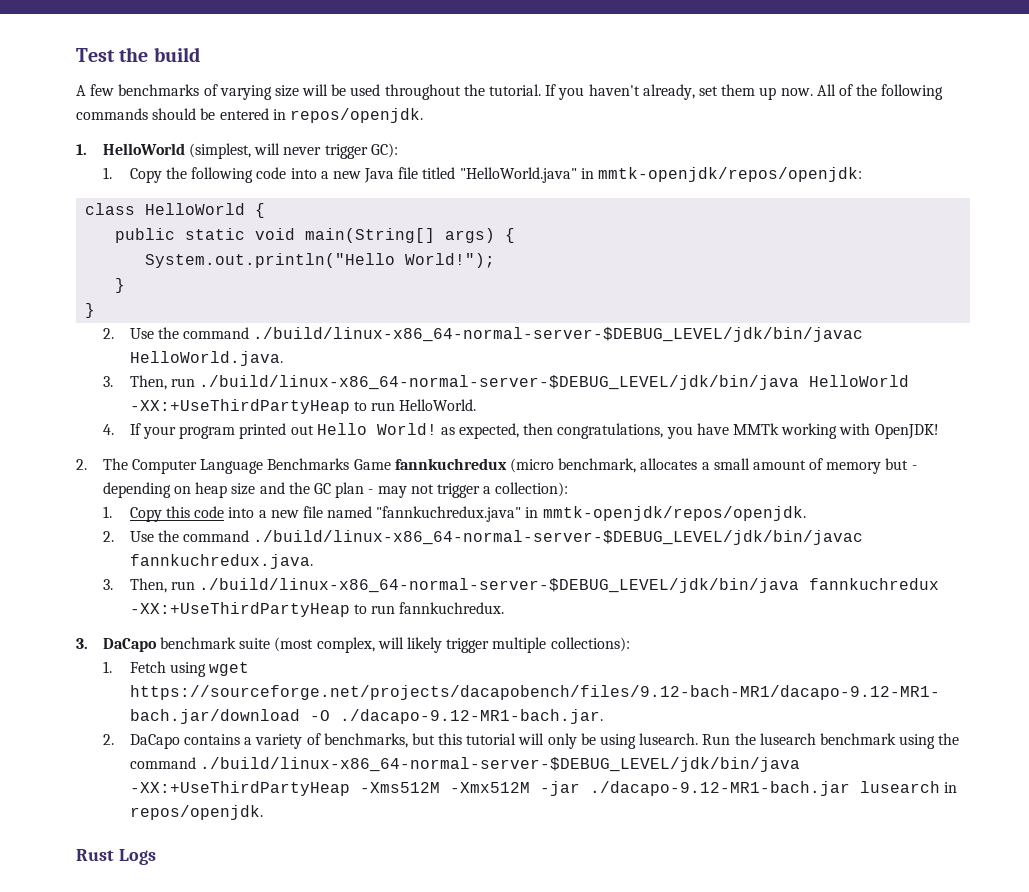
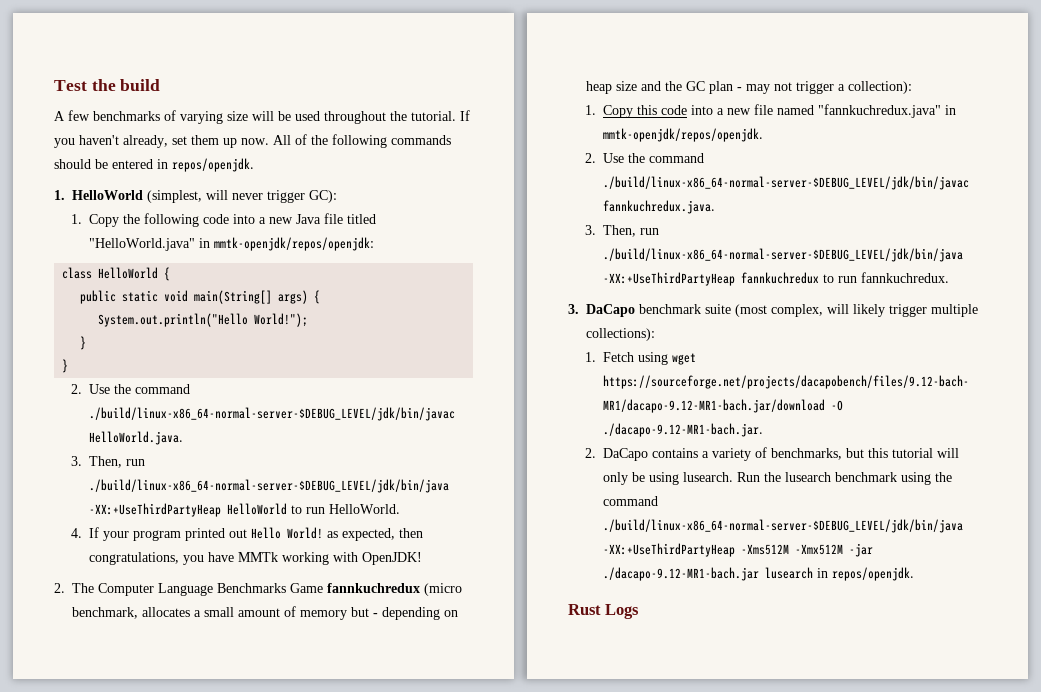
[809,375,910,387] [129,399,350,414] HelloWorld -XX:+UseThirdPartyHeap -> [89,503,288,517] -XX:+UseThirdPartyHeap HelloWorld
[809,578,940,590] [129,602,350,617] fannkuchredux -XX:+UseThirdPartyHeap -> [603,272,820,286] -XX:+UseThirdPartyHeap fannkuchredux

